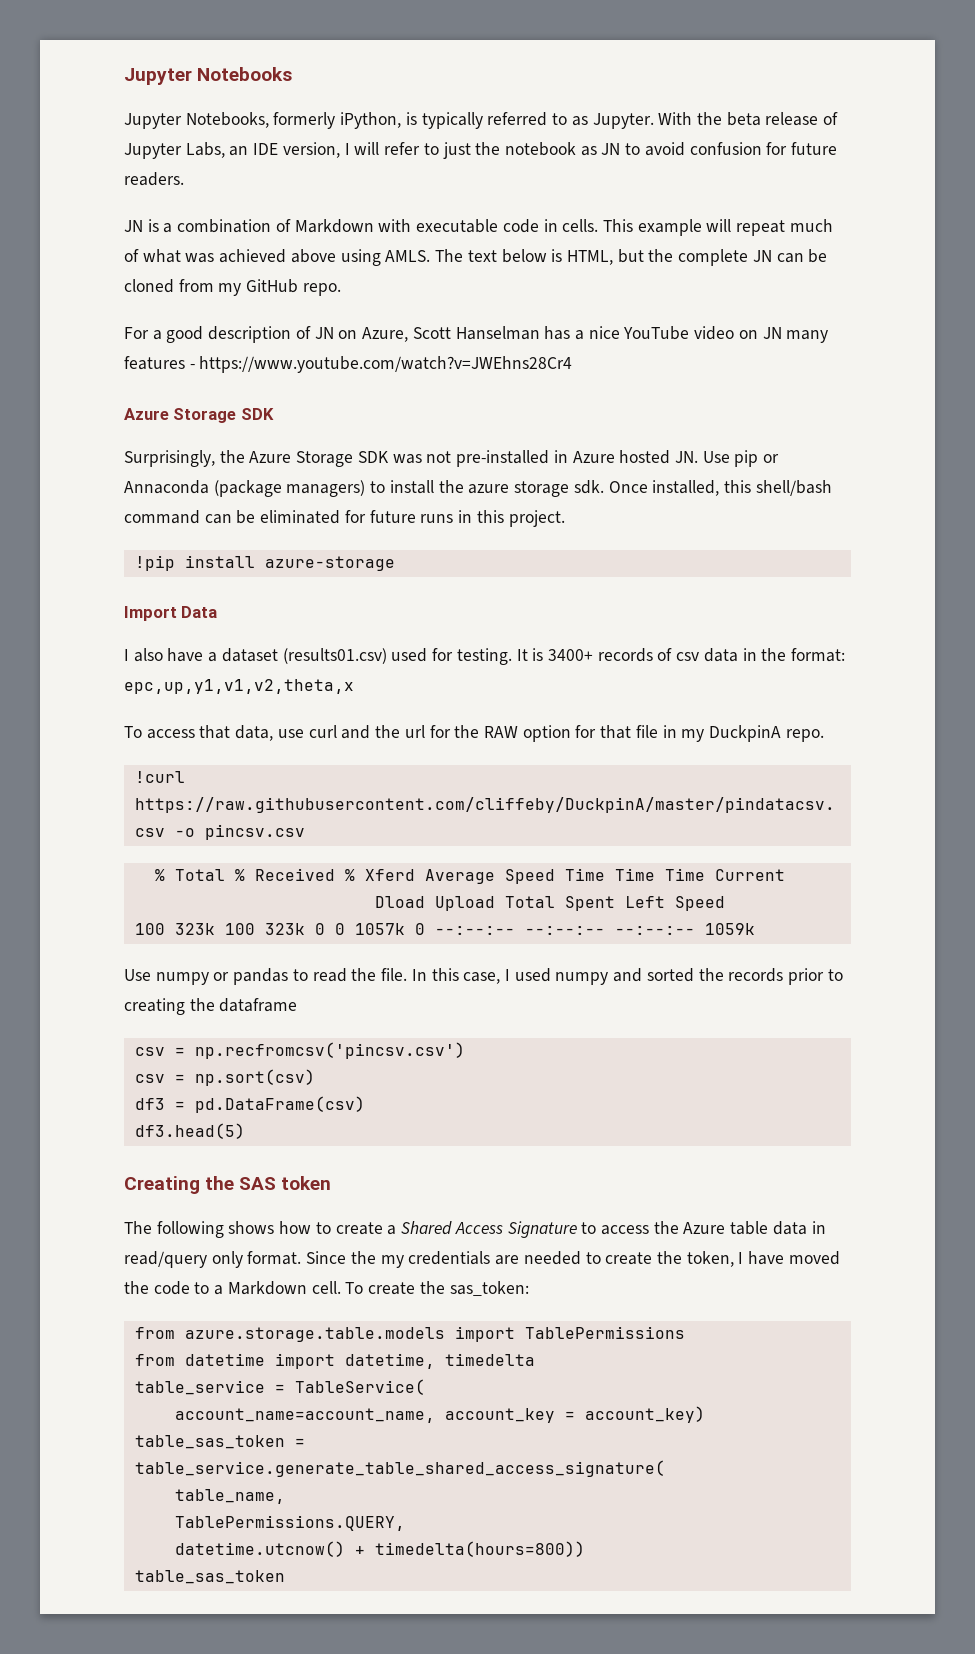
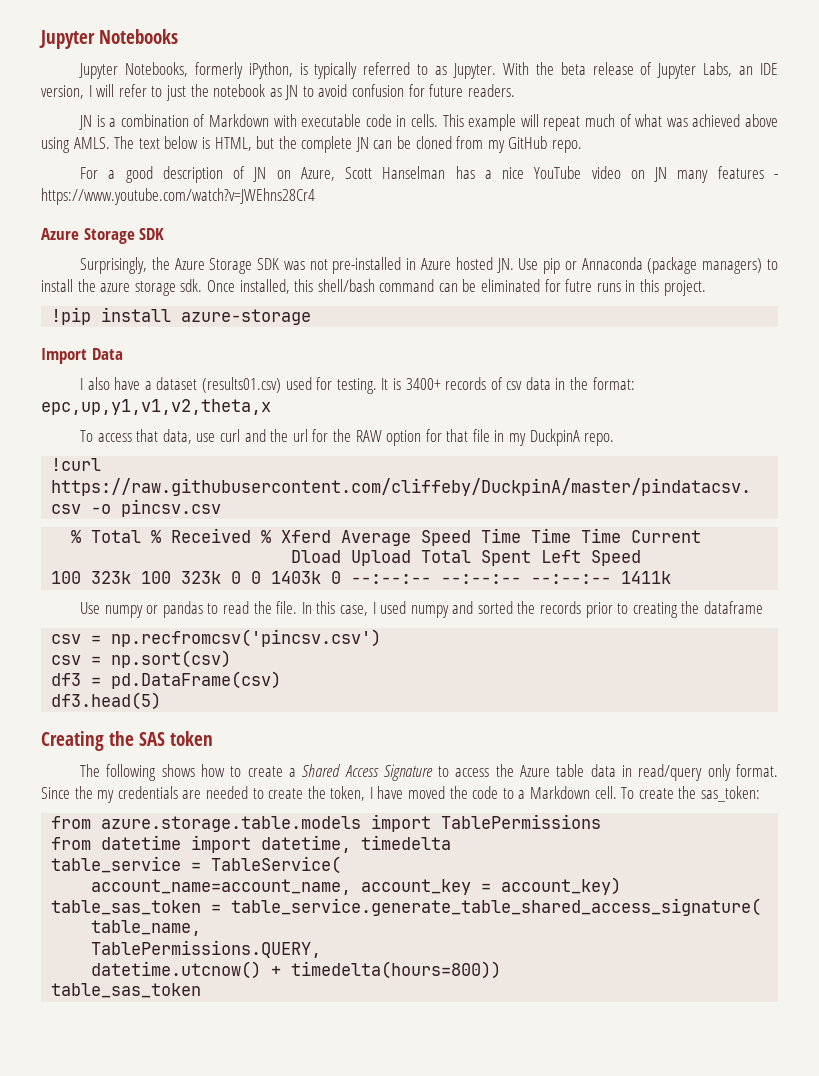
[369,510,416,523] future -> [565,279,593,292] futre
[354,923,405,935] 1057k -> [271,571,322,584] 1403k
[704,923,755,935] 1059k -> [621,571,672,584] 1411k

